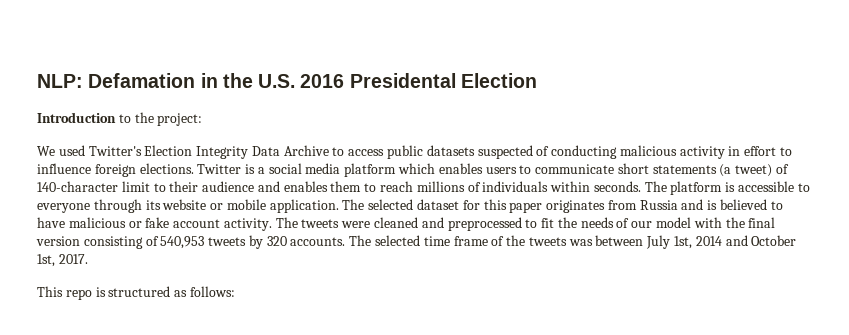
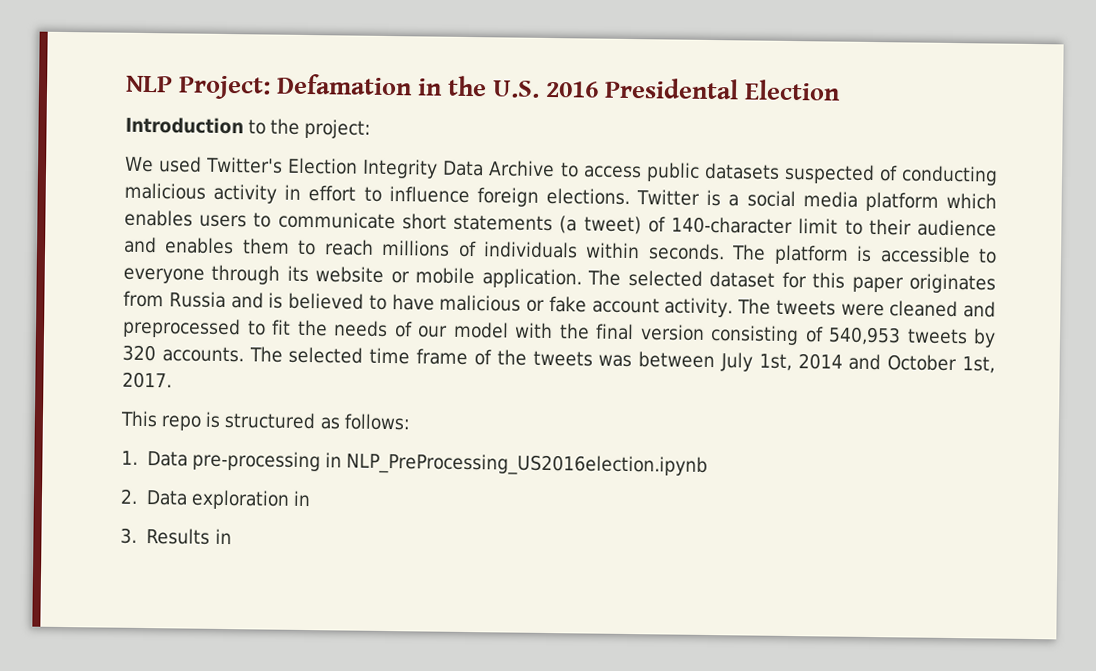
[37,74,83,88] NLP: -> [125,75,272,100] NLP Project:
(235, 291) none -> [121,450,708,477] [120,488,311,510] [120,527,232,545] // 1. Data pre-processing in NLP_PreProcessing_US2016election.ipynb // 2. Data exploration in // 3. Results in

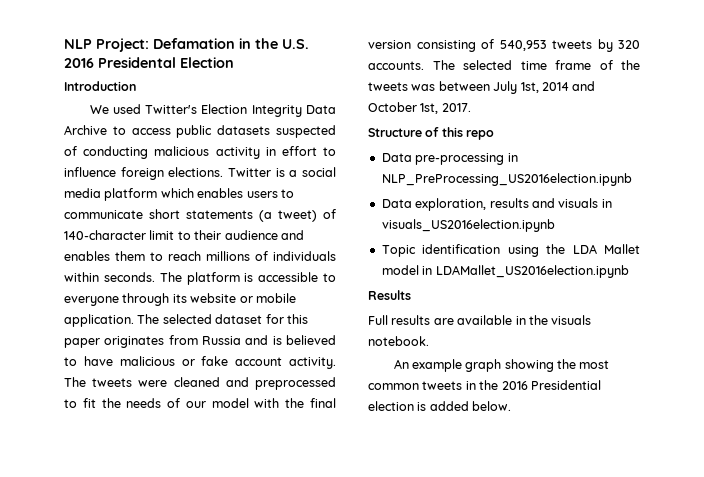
[248,118,372,139] to the project: -> (136, 86) none
[120,410,411,431] [121,450,708,477] [120,488,311,510] [120,527,232,545] This repo is structured as follows: // 1. Data pre-processing in NLP_PreProcessing_US2016election.ipynb // 2. Data exploration in // 3. Results in -> [368,127,495,140] [381,153,518,165] [381,173,632,186] [381,198,612,211] [381,219,555,232] [381,244,640,257] [381,265,629,278] [368,290,411,300] [368,315,592,325] [368,336,429,346] [393,359,610,372] [368,380,601,390] [368,401,512,411] Structure of this repo // Data pre-processing in NLP_PreProcessing_US2016election.ipynb // Data exploration, results and visuals in visuals_US2016election.ipynb // Topic identification using the LDA Mallet model in LDAMallet_US2016election.ipynb // Results // Full results are available in the visuals notebook. // An example graph showing the most common tweets in the 2016 Presidential election is added below.

